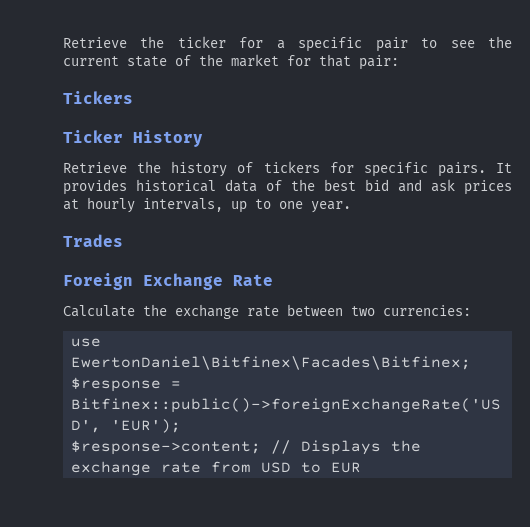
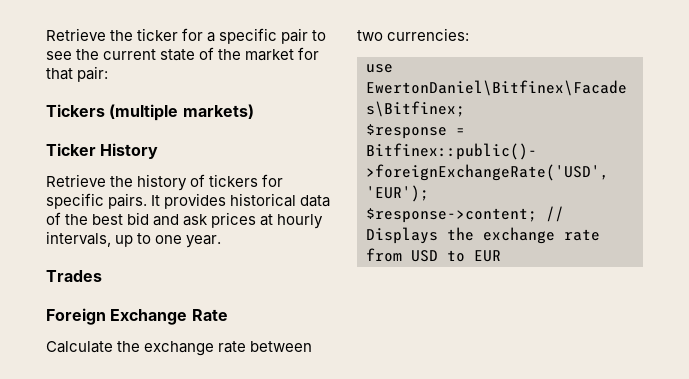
(133, 97) none -> [109,104,254,121] (multiple markets)

